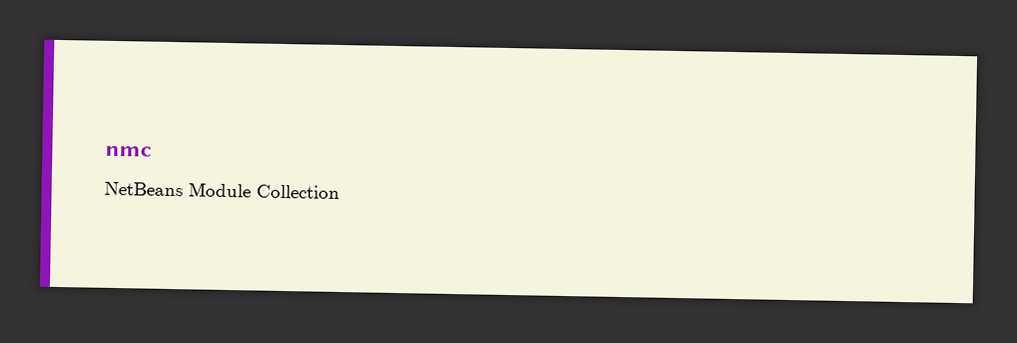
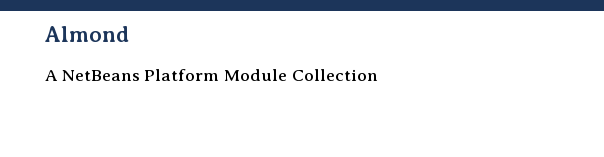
[105,145,152,157] [104,181,183,197] nmc // NetBeans -> [45,26,129,42] [45,69,220,81] Almond // A NetBeans Platform

